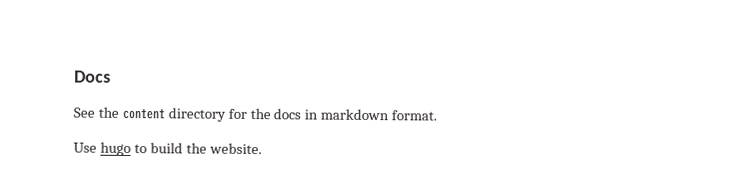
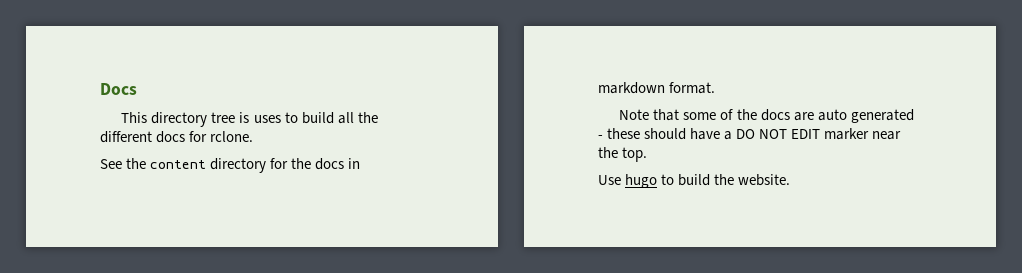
(111, 76) none -> [121,112,378,127] [100,131,254,143] // This directory tree is uses to build all the different docs for rclone.
(438, 115) none -> [619,109,914,123] [598,128,902,140] [598,147,648,162] // Note that some of the docs are auto generated - these should have a DO NOT EDIT marker near the top.

